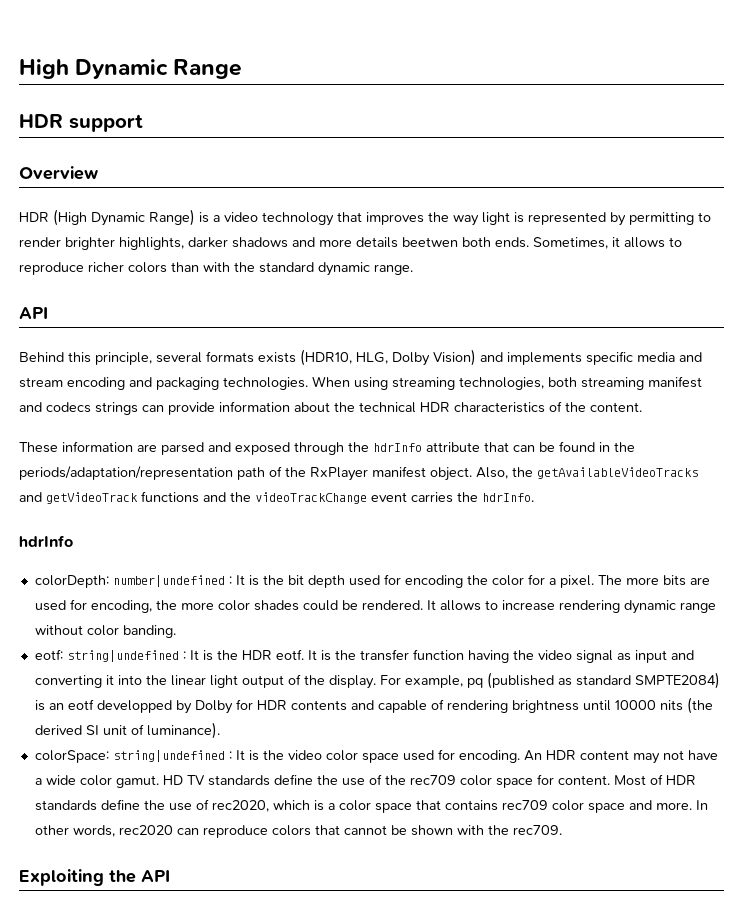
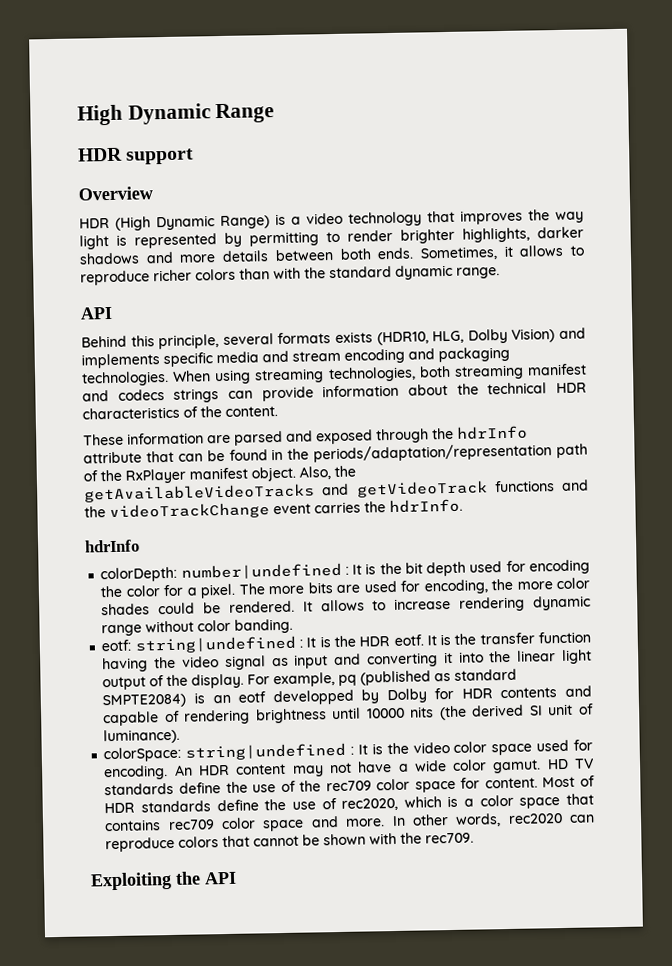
[402,237,458,247] beetwen -> [274,249,334,262] between

